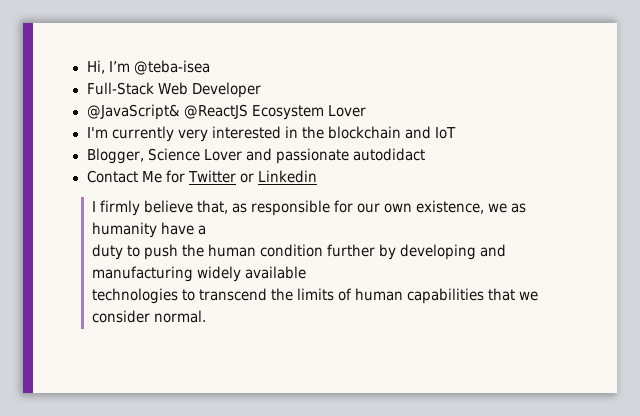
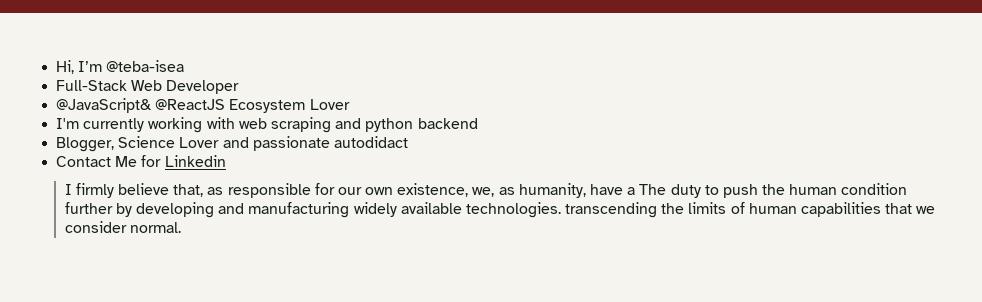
[177,126,456,142] very interested in the blockchain and IoT -> [148,117,478,133] working with web scraping and python backend
[187,170,254,183] Twitter or -> (162, 161) none
[488,203,527,213] [91,222,157,238] we as humanity -> [472,183,586,198] we, as humanity,
(206, 230) // -> [639,184,667,195] The
[91,288,267,304] // technologies to transcend -> [465,202,658,218] technologies. transcending

